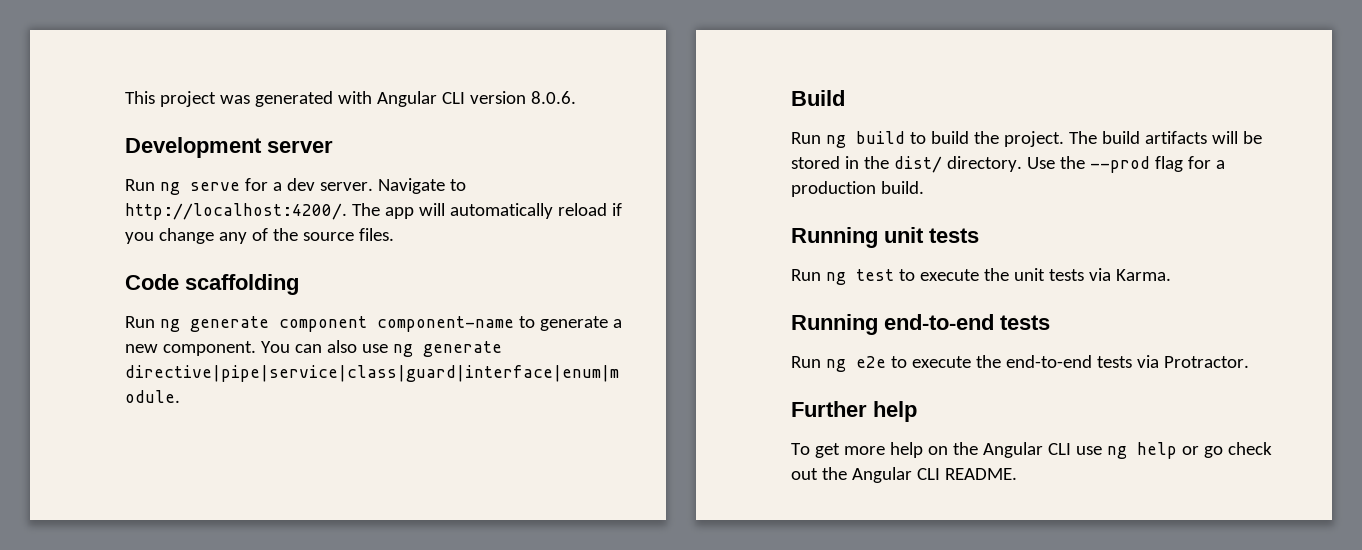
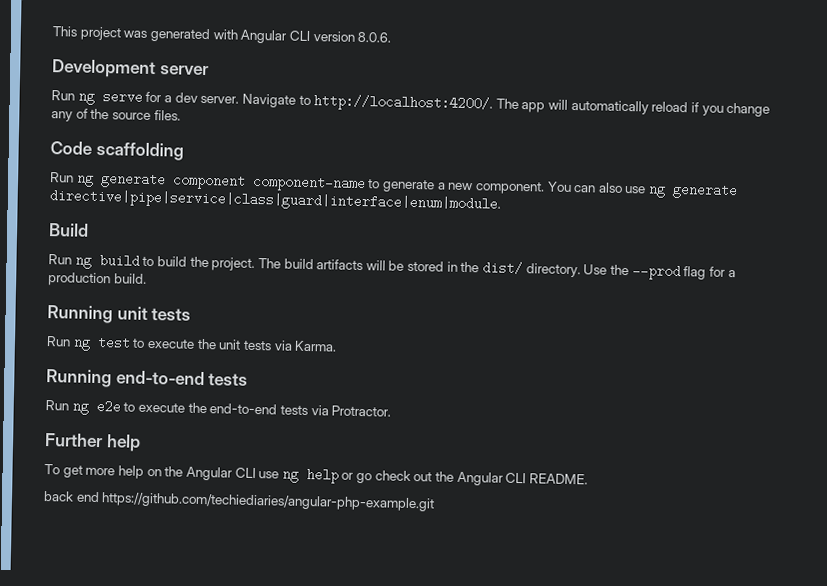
(1017, 474) none -> [43,491,436,512] // back end https://github.com/techiediaries/angular-php-example.git

